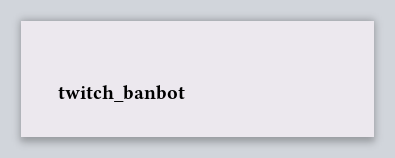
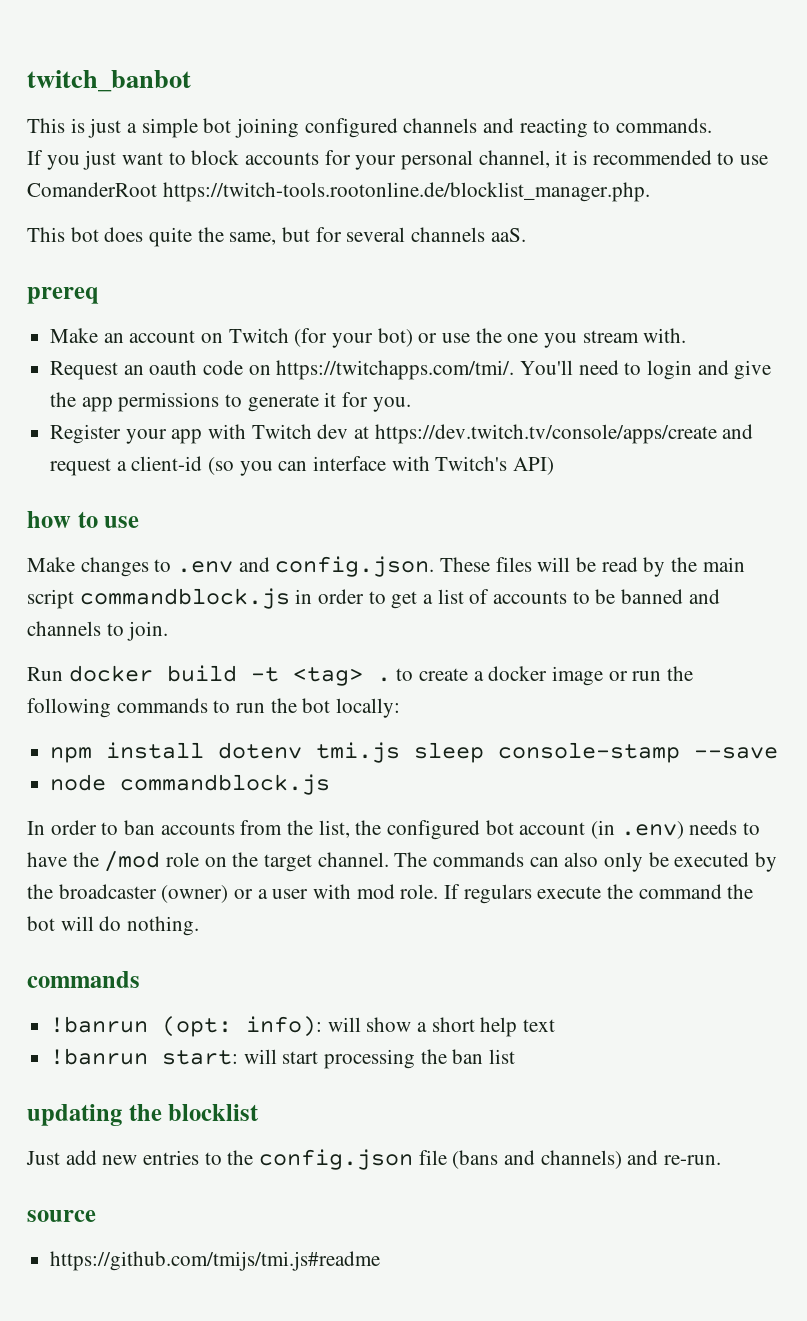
(185, 93) none -> [27,118,713,138] [27,150,769,170] [27,182,650,202] [27,227,526,247] [27,287,99,304] [50,328,687,348] [50,360,772,380] [50,392,411,412] [50,424,754,444] [50,456,555,476] [27,511,140,528] [27,556,745,577] [27,588,720,609] [27,621,169,641] [27,665,694,686] [27,698,401,718] [50,742,779,763] [50,774,331,795] [27,820,761,840] [27,851,778,872] [27,884,754,904] [27,916,200,936] [27,971,140,988] [50,1016,556,1037] [50,1048,516,1069] [27,1104,260,1126] [26,1149,722,1170] [27,1210,96,1222] [50,1251,381,1271] // This is just a simple bot joining configured channels and reacting to commands. // If you just want to block accounts for your personal channel, it is recommended to use ComanderRoot https://twitch-tools.rootonline.de/blocklist_manager.php. // This bot does quite the same, but for several channels aaS. // prereq // Make an account on Twitch (for your bot) or use the one you stream with. // Request an oauth code on https://twitchapps.com/tmi/. You'll need to login and give the app permissions to generate it for you. // Register your app with Twitch dev at https://dev.twitch.tv/console/apps/create and request a client-id (so you can interface with Twitch's API) // how to use // Make changes to .env and config.json. These files will be read by the main script commandblock.js in order to get a list of accounts to be banned and channels to join. // Run docker build -t <tag> . to create a docker image or run the following commands to run the bot locally: // npm install dotenv tmi.js sleep console-stamp --save // node commandblock.js // In order to ban accounts from the list, the configured bot account (in .env) needs to have the /mod role on the target channel. The commands can also only be executed by the broadcaster (owner) or a user with mod role. If regulars execute the command the bot will do nothing. // commands // !banrun (opt: info): will show a short help text // !banrun start: will start processing the ban list // updating the blocklist // Just add new entries to the config.json file (bans and channels) and re-run. // source // https://github.com/tmijs/tmi.js#readme

